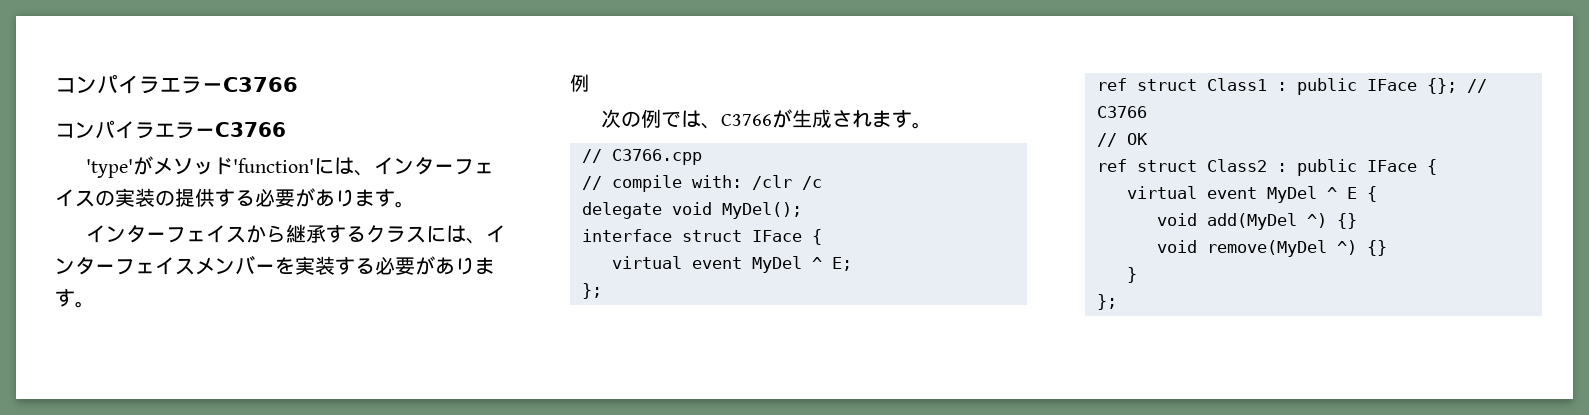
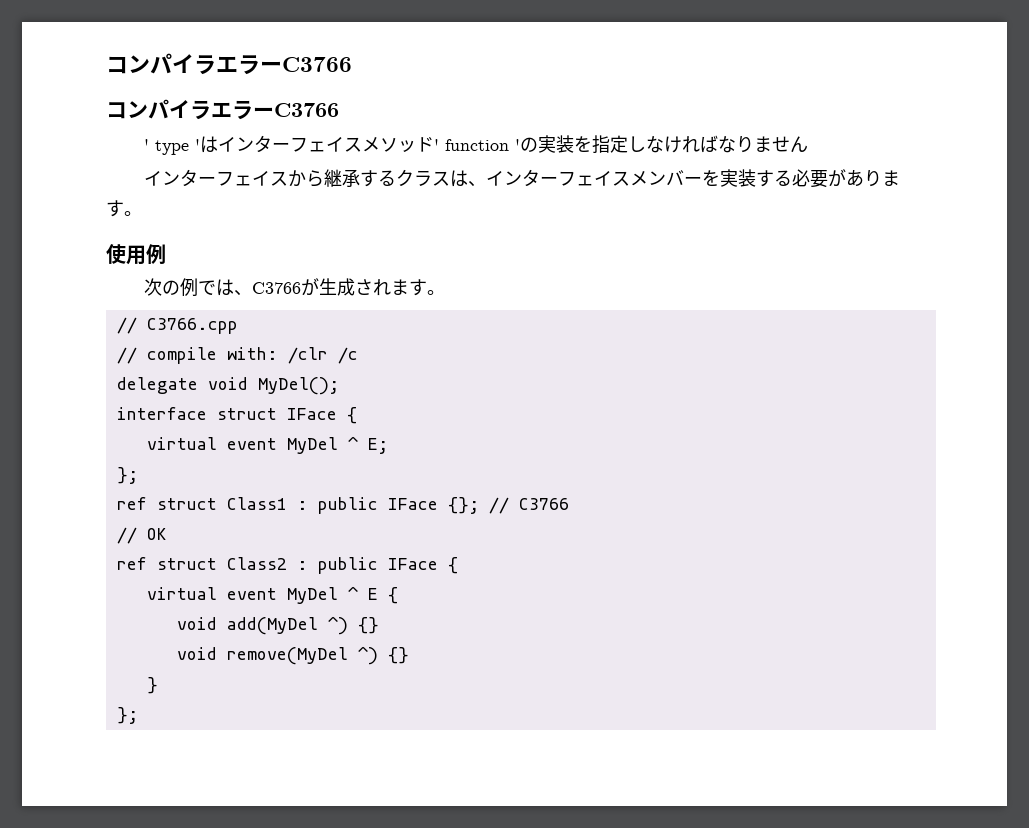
[86,156,495,178] [55,188,415,208] 'type'がメソッド'function'には、インターフェイスの実装の提供する必要があります。 -> [144,135,809,155] ' type 'はインターフェイスメソッド' function 'の実装を指定しなければなりません
[426,226,447,243] に -> (451, 178) none
(95, 304) none -> [106,244,146,265] 使用

